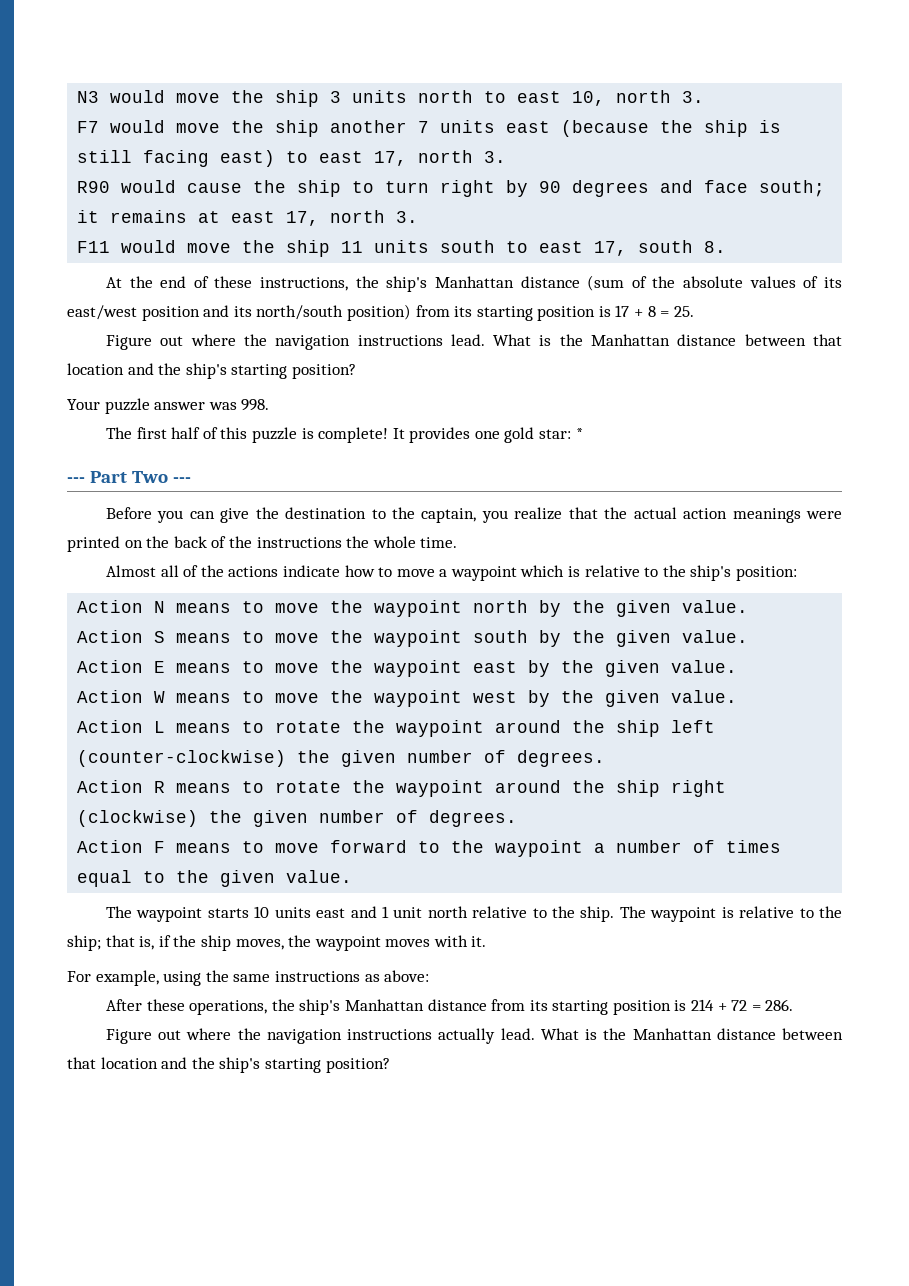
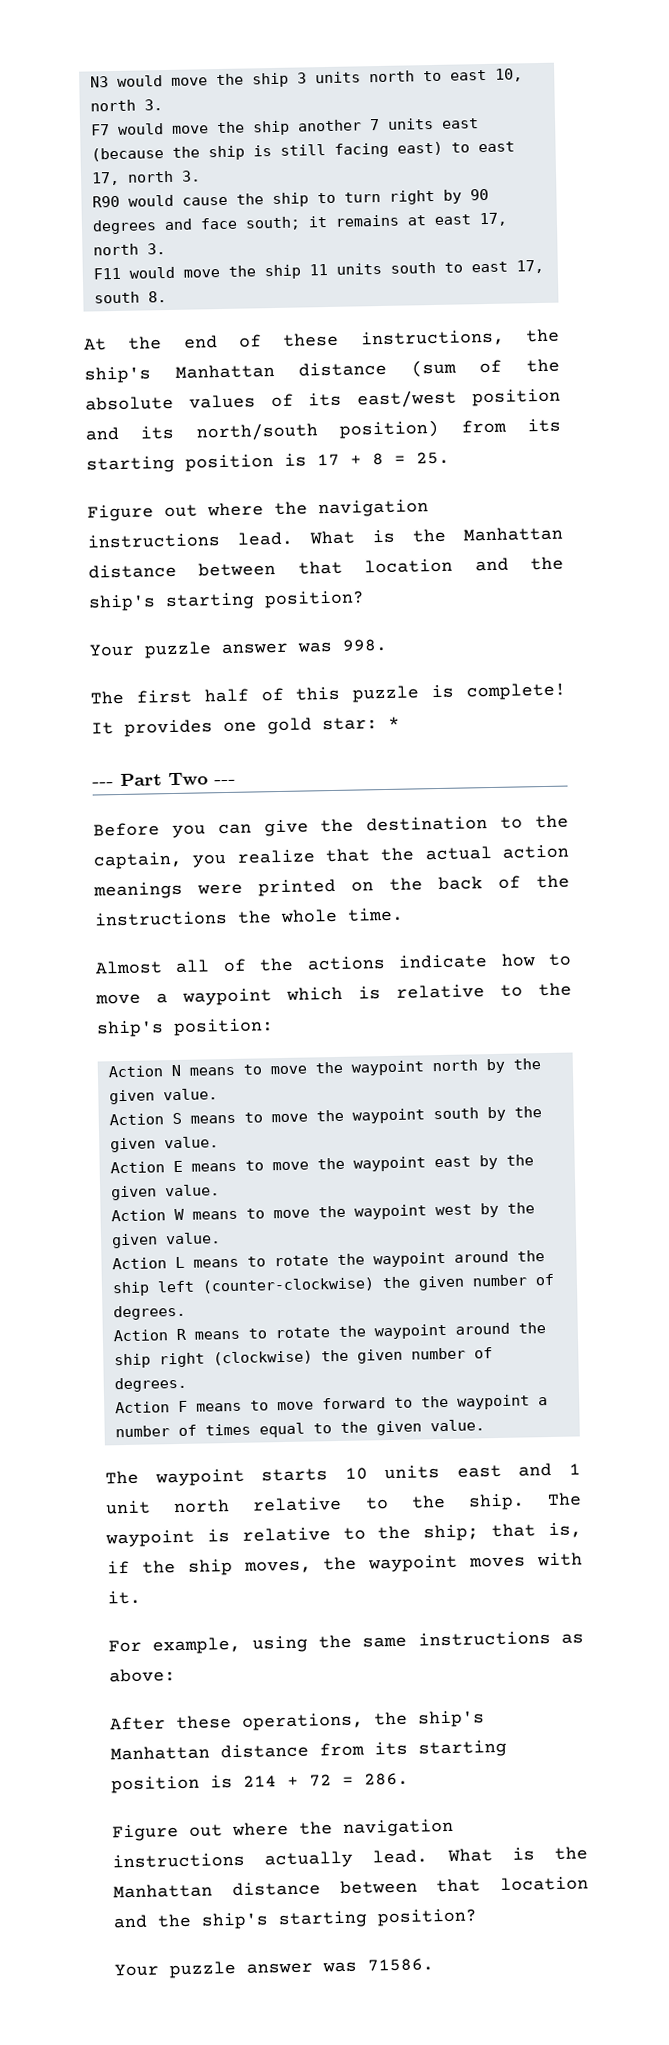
(390, 1065) none -> [114,1958,434,1979] // Your puzzle answer was 71586.

